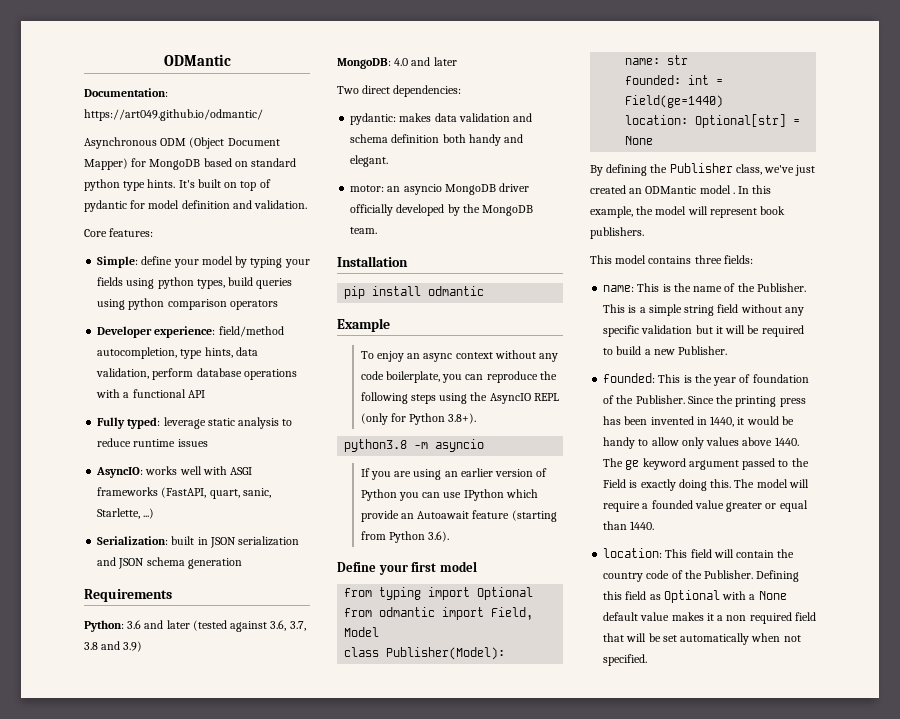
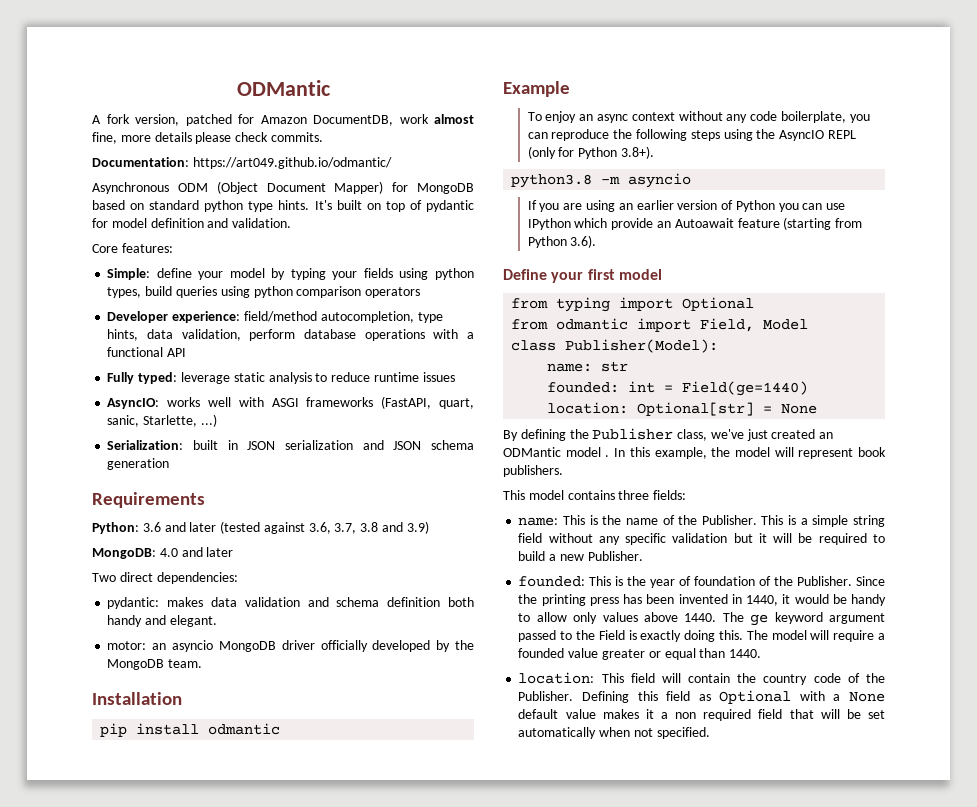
[163,54,231,66] ODMantic -> [236,80,330,96] [92,114,474,126] [92,132,323,144] ODMantic // A fork version, patched for Amazon DocumentDB, work almost fine, more details please check commits.

